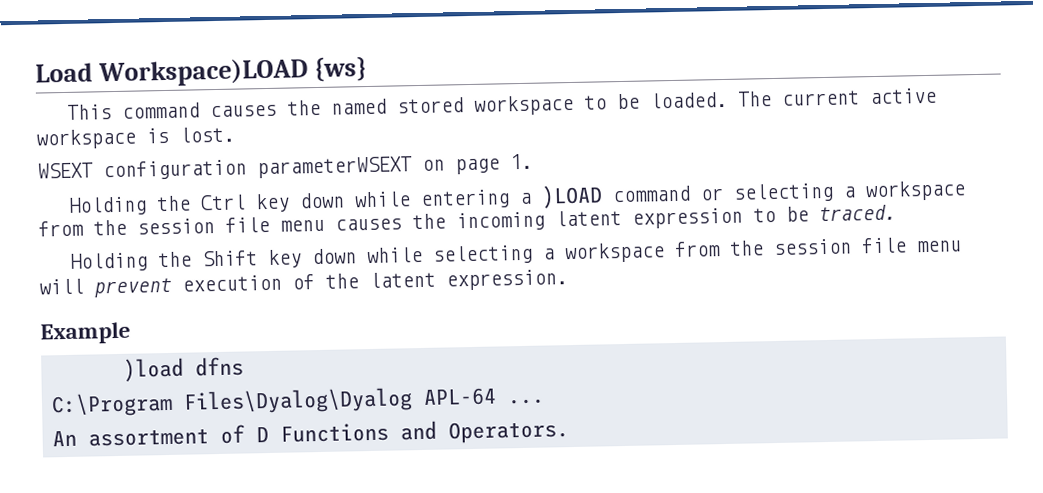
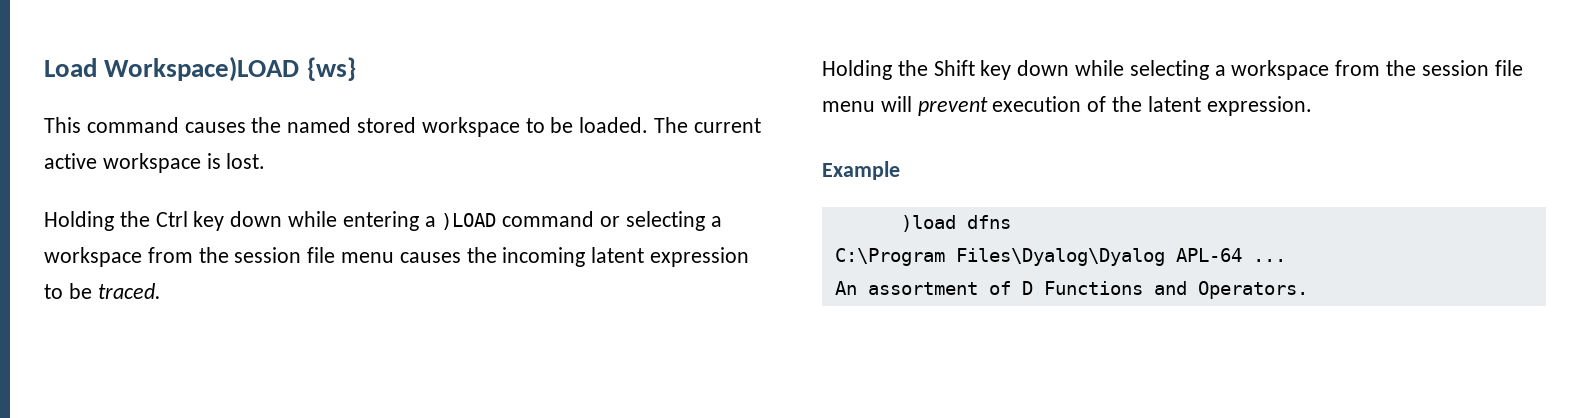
[37,153,533,181] // WSEXT configuration parameterWSEXT on page 1. -> (266, 161) none

